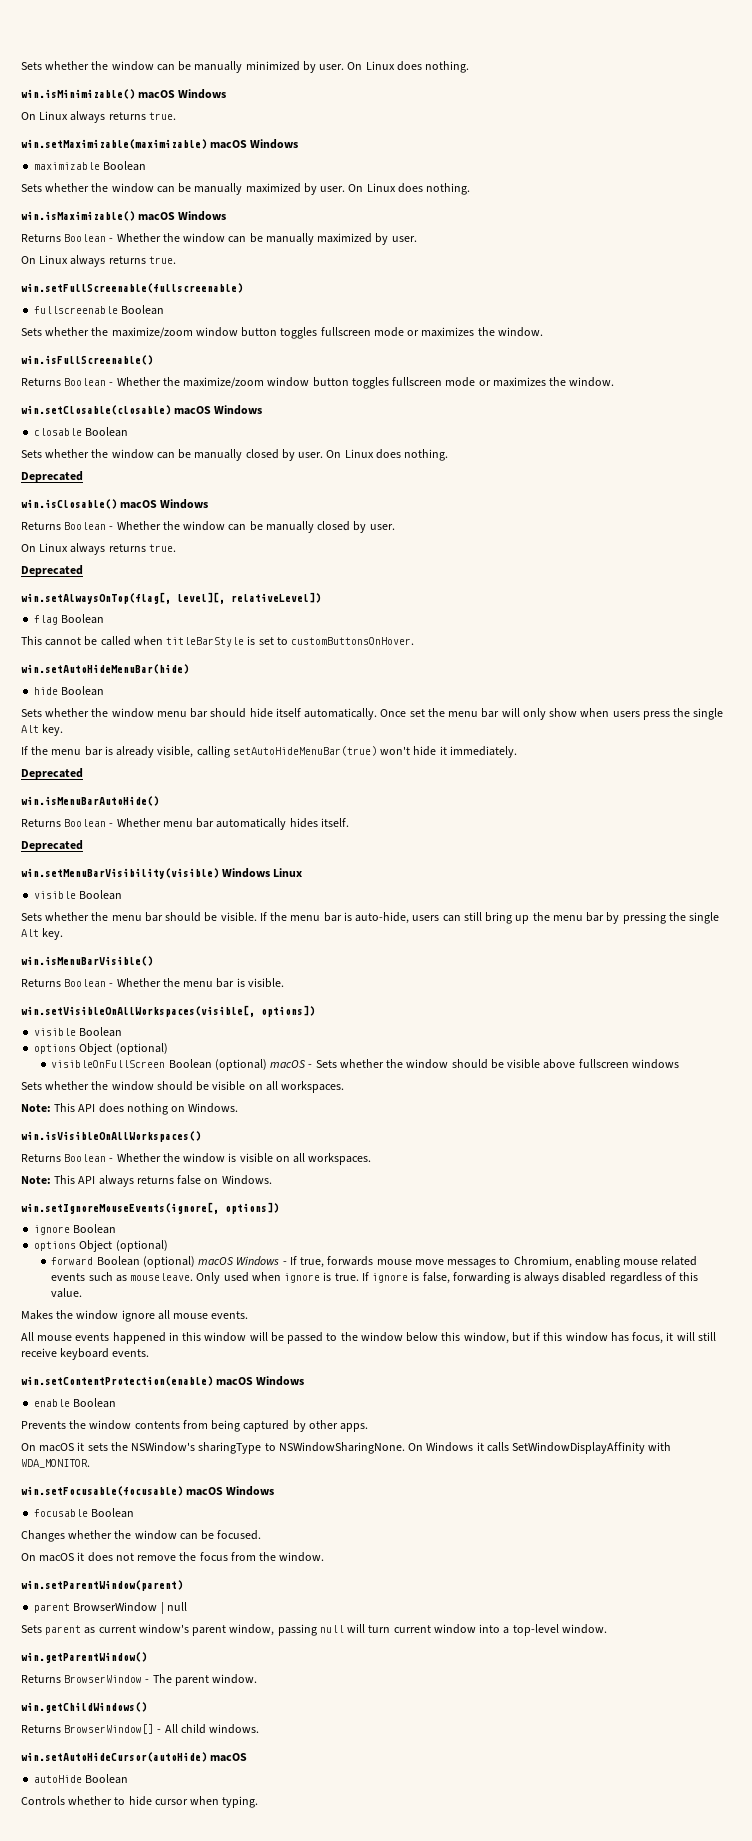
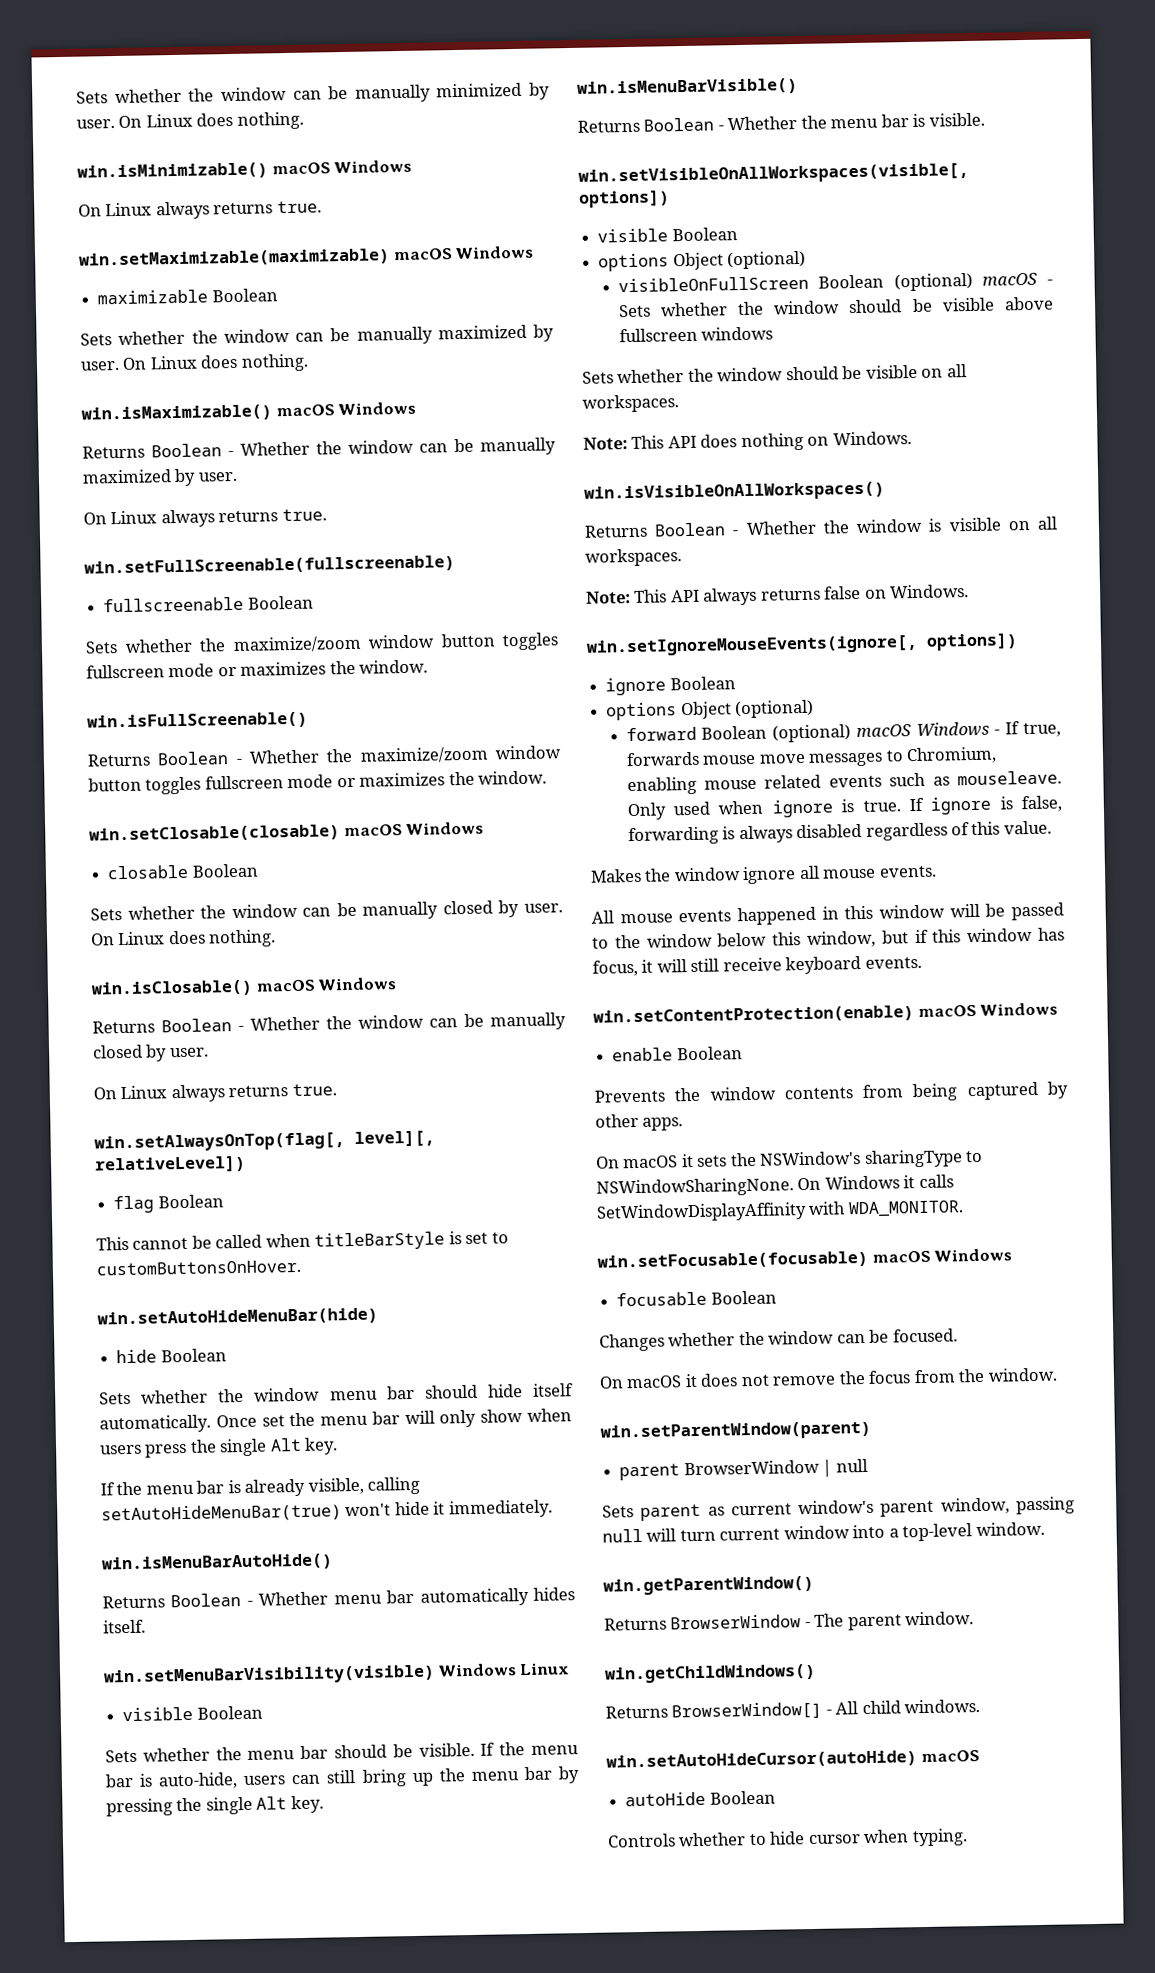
[21,471,83,483] // Deprecated -> (277, 938) none
[21,565,83,577] // Deprecated -> (337, 1090) none
[21,768,83,780] // Deprecated -> (553, 1509) none
[21,840,83,852] // Deprecated -> (146, 1626) none

